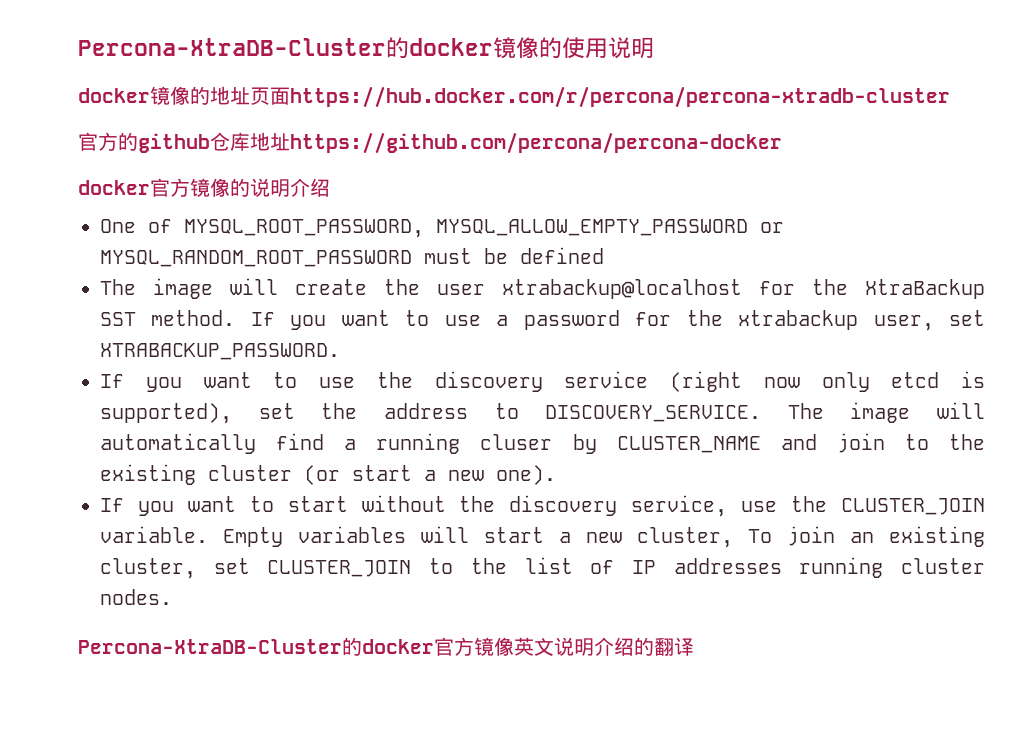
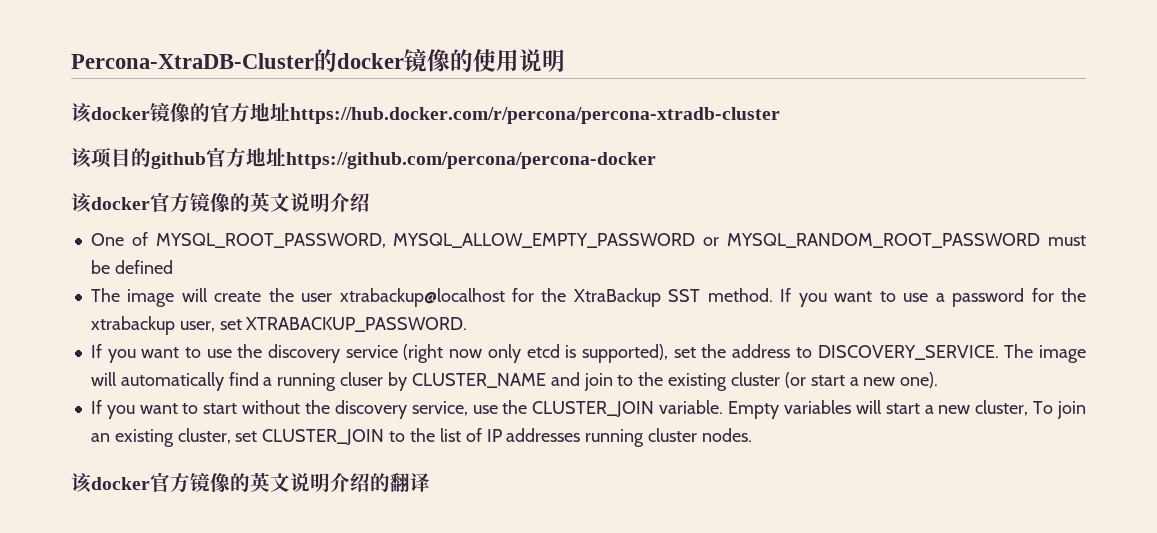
[78,86,290,105] docker镜像的地址页面 -> [71,102,290,123] 该docker镜像的官方地址
[78,132,250,153] 官方的github仓库 -> [71,147,246,169] 该项目的github官方
[78,178,250,197] docker官方镜像的 -> [71,192,290,213] 该docker官方镜像的英文
[78,637,514,656] Percona-XtraDB-Cluster的docker官方镜像 -> [71,472,250,493] 该docker官方镜像的

